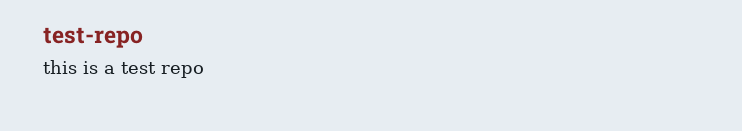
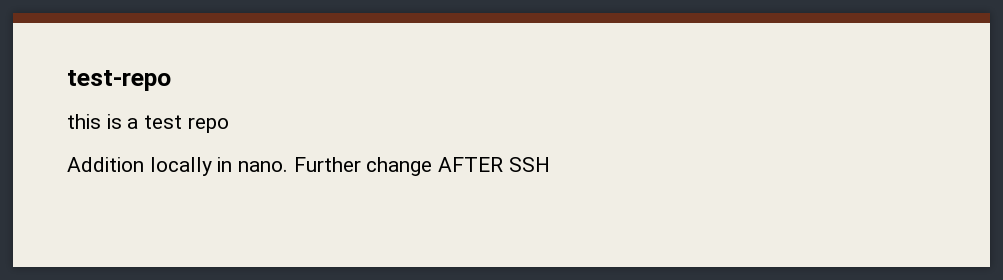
(204, 71) none -> [67,157,550,176] // Addition locally in nano. Further change AFTER SSH

